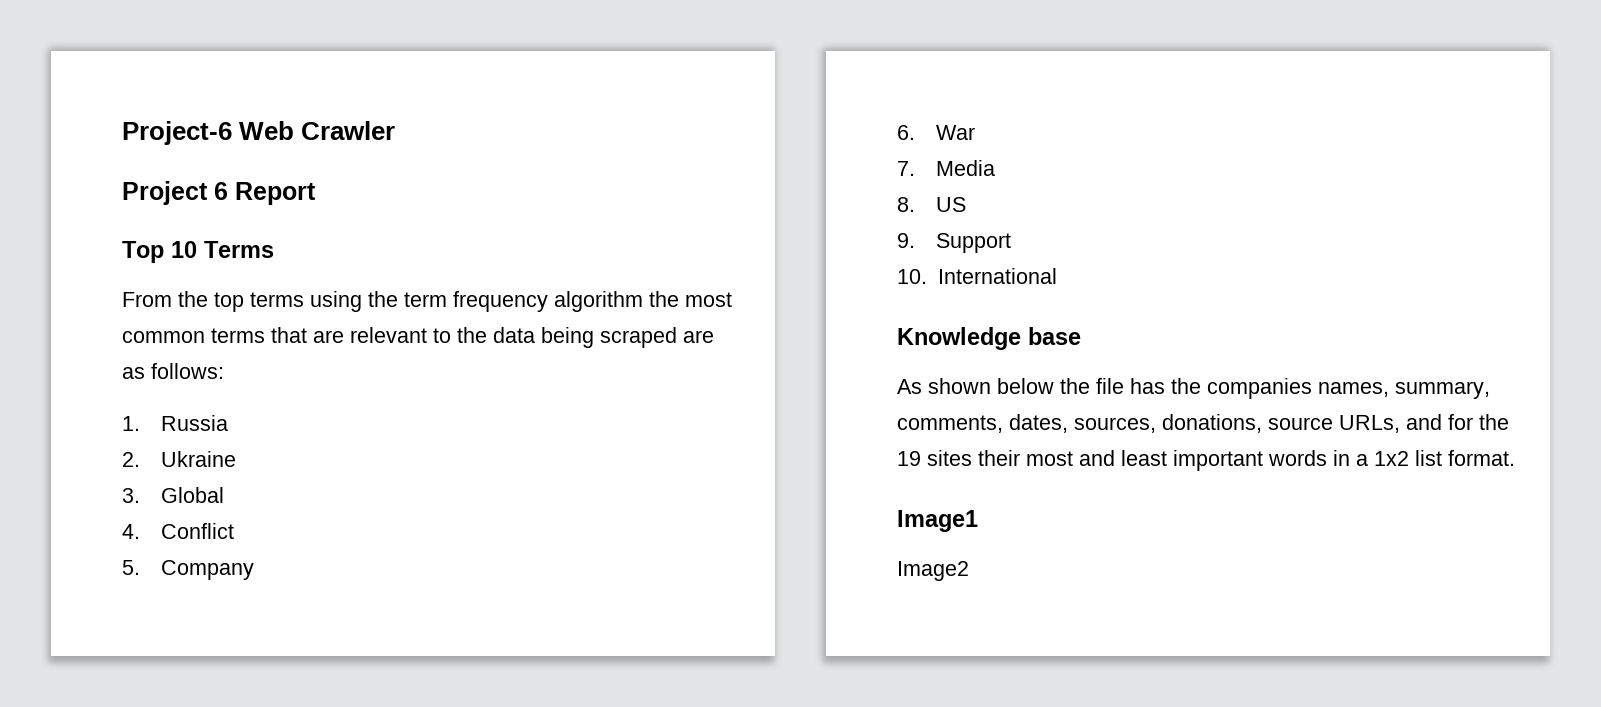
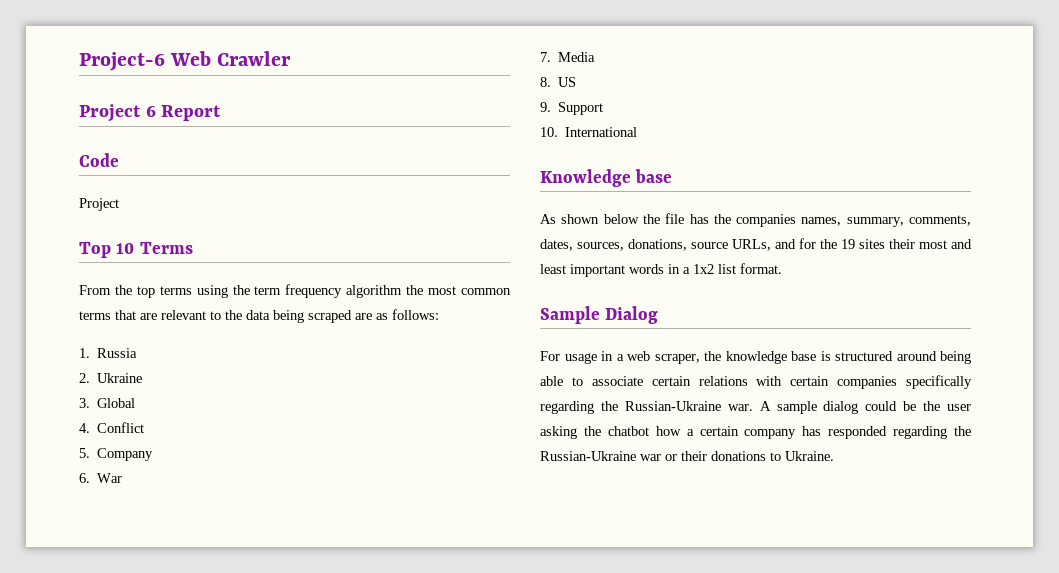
(316, 193) none -> [79,153,119,167] [79,198,119,211] // Code // Project
[897,510,978,532] [897,561,969,581] Image1 // Image2 -> [540,306,659,324] [540,351,971,364] [540,375,972,389] [540,401,971,414] [540,426,971,439] [540,451,834,461] Sample Dialog // For usage in a web scraper, the knowledge base is structured around being able to associate certain relations with certain companies specifically regarding the Russian-Ukraine war. A sample dialog could be the user asking the chatbot how a certain company has responded regarding the Russian-Ukraine war or their donations to Ukraine.

